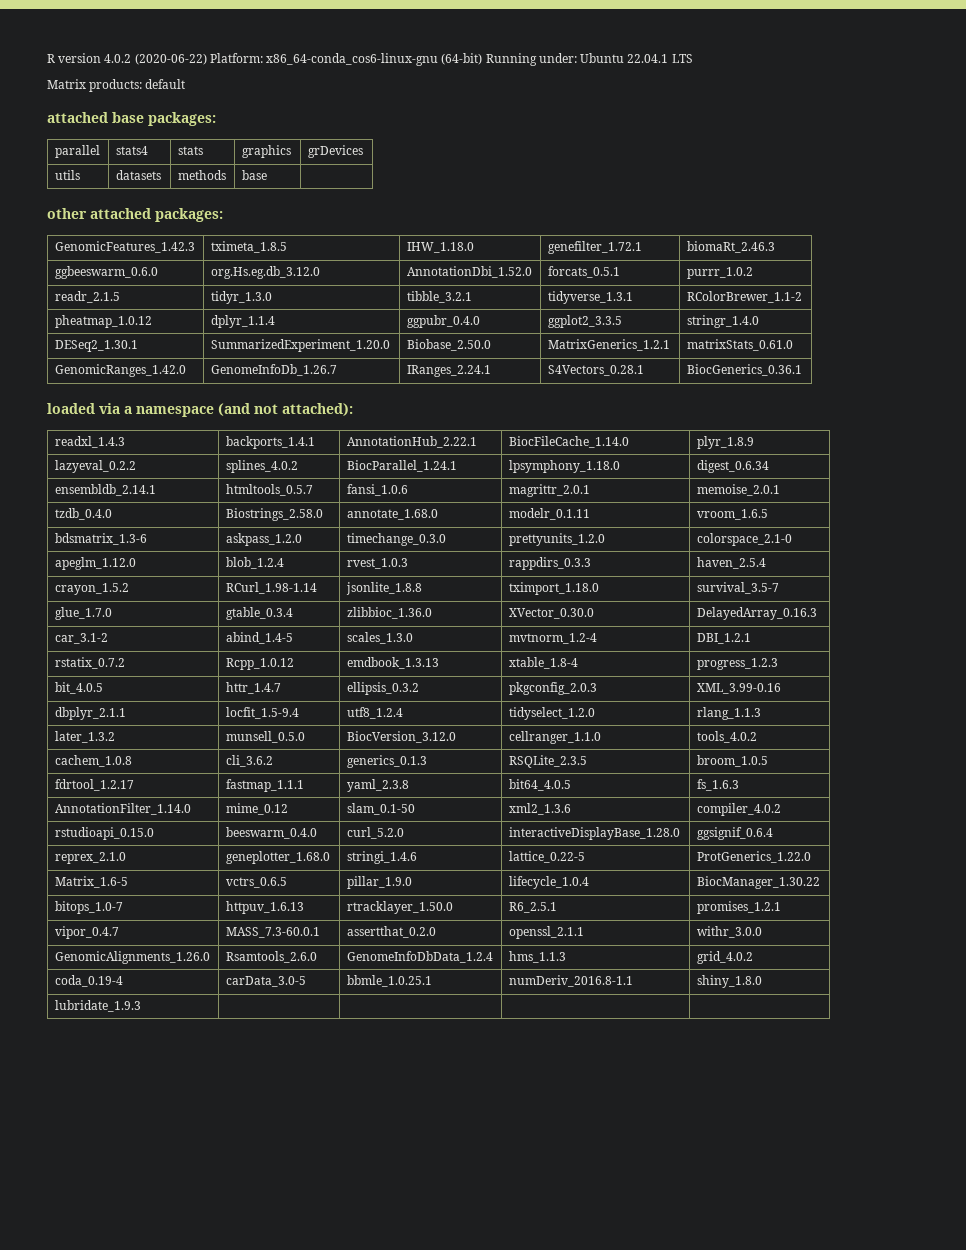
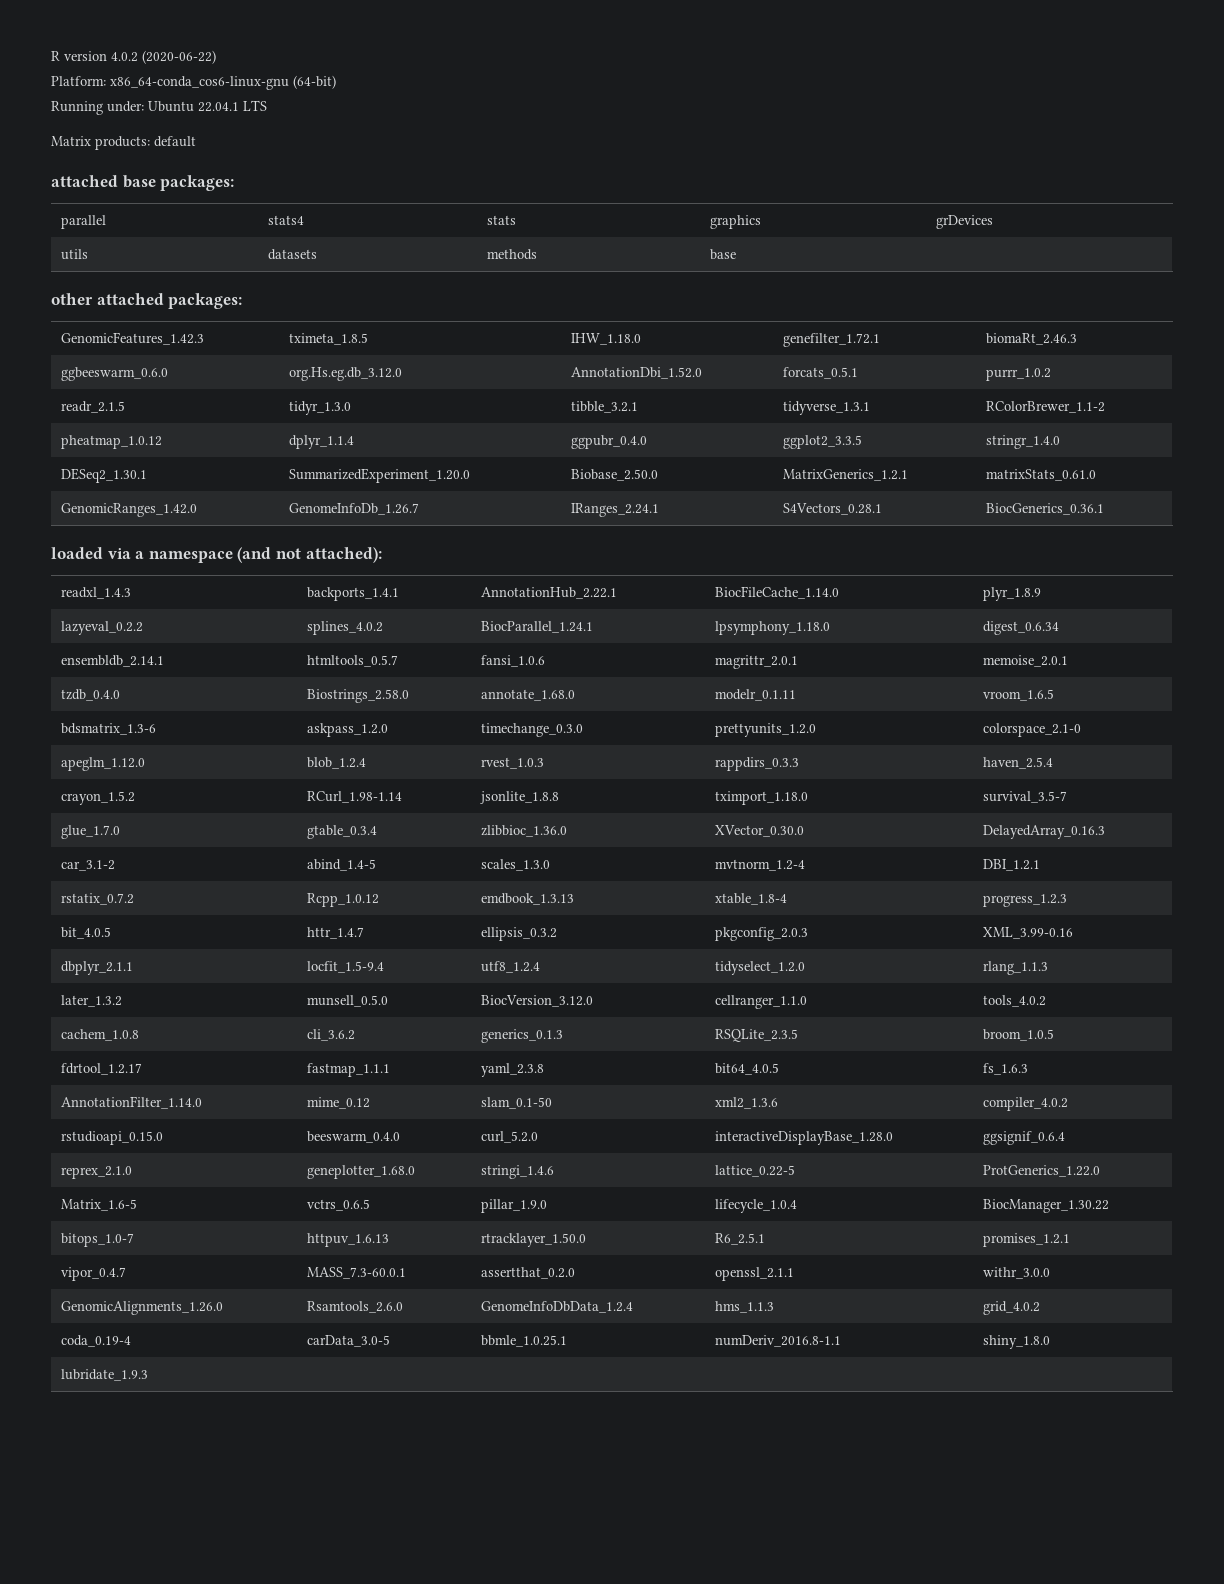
(207, 59) none -> (216, 57) //
(483, 59) none -> (336, 82) //

